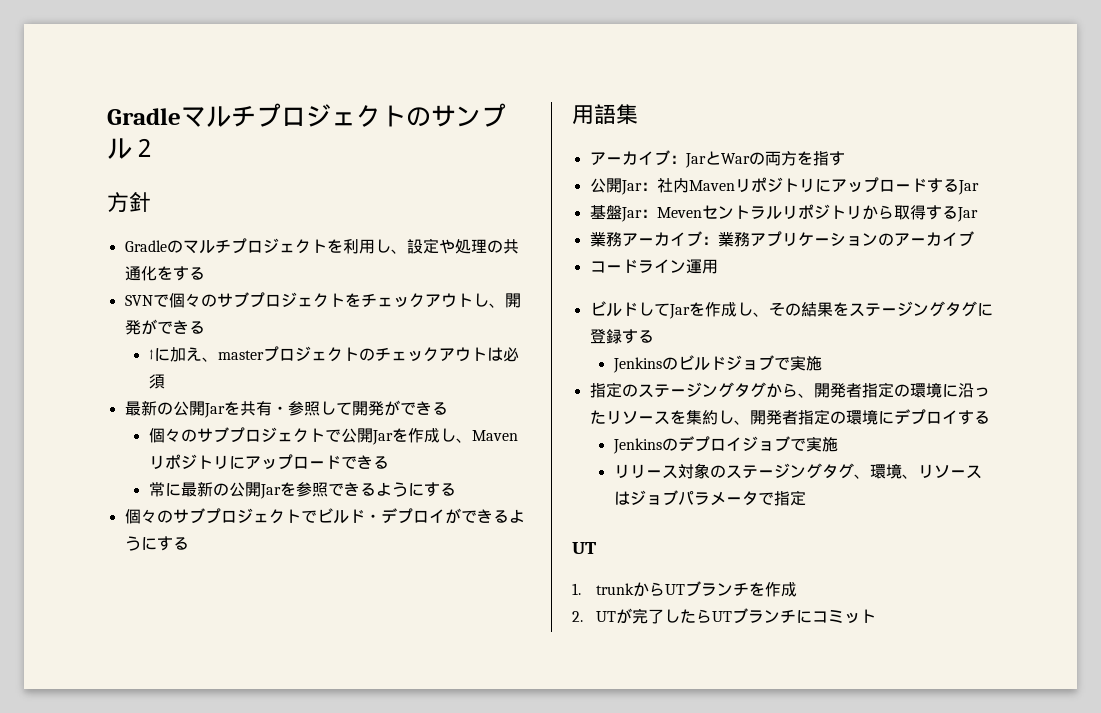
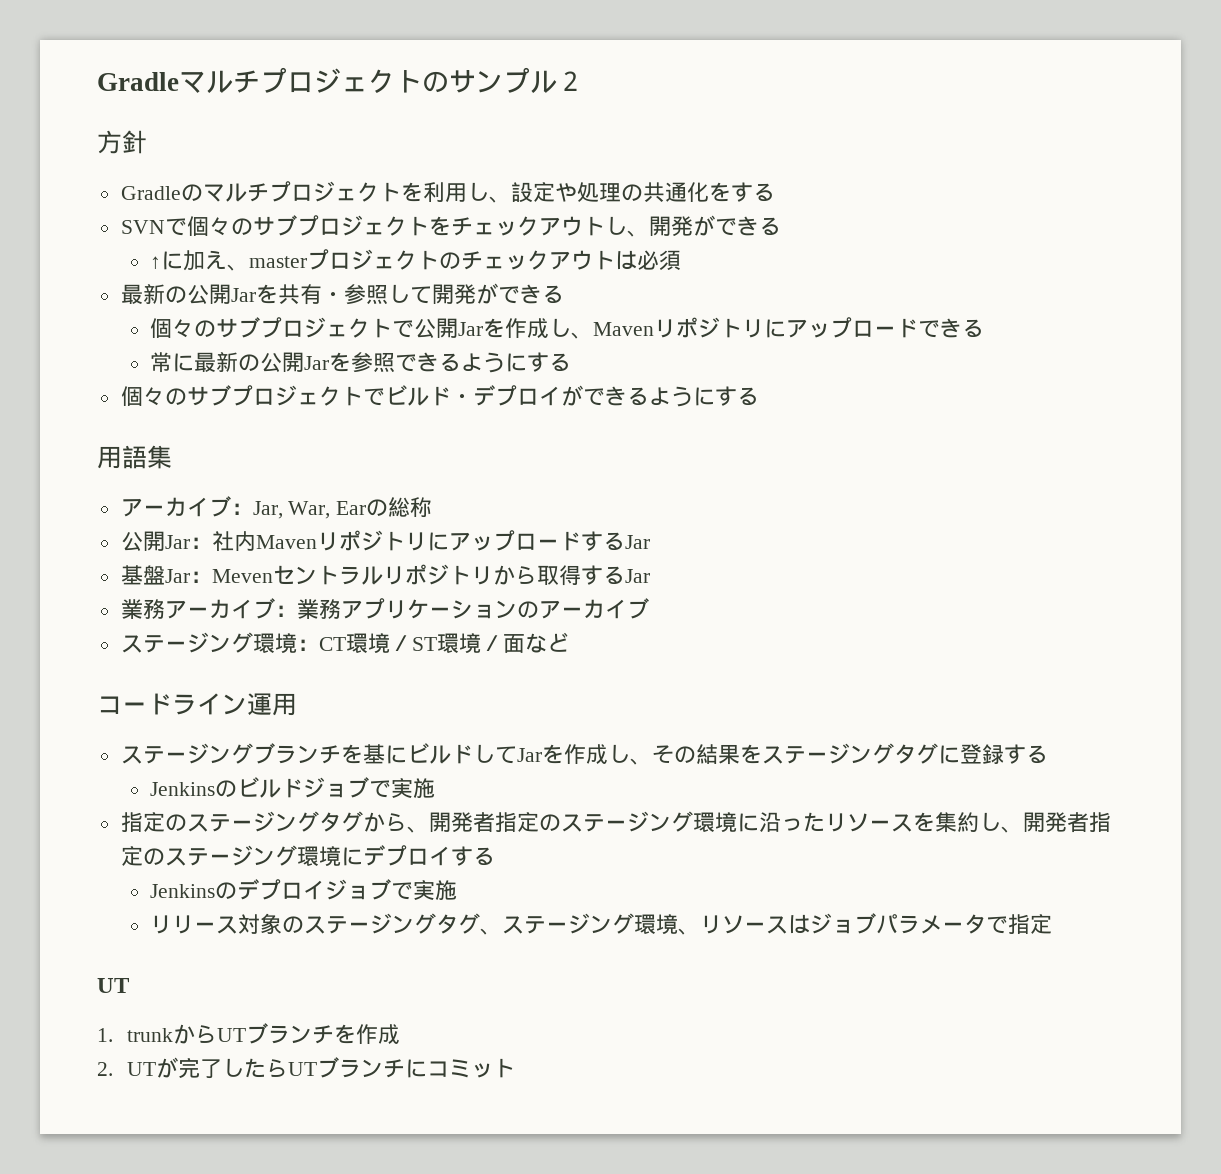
[684,151,845,168] JarとWarの両方を指す -> [252,497,433,519] Jar, War, Earの総称
[589,259,718,274] コードライン運用 // -> [120,632,569,654] [97,693,297,716] [120,743,407,764] ステージング環境：CT環境／ST環境／面など // コードライン運用 // ステージングブランチを基に
(910, 390) none -> [560,811,693,832] ステージング
(846, 417) none -> [164,845,297,866] ステージング
(870, 476) none -> [502,913,635,934] ステージング

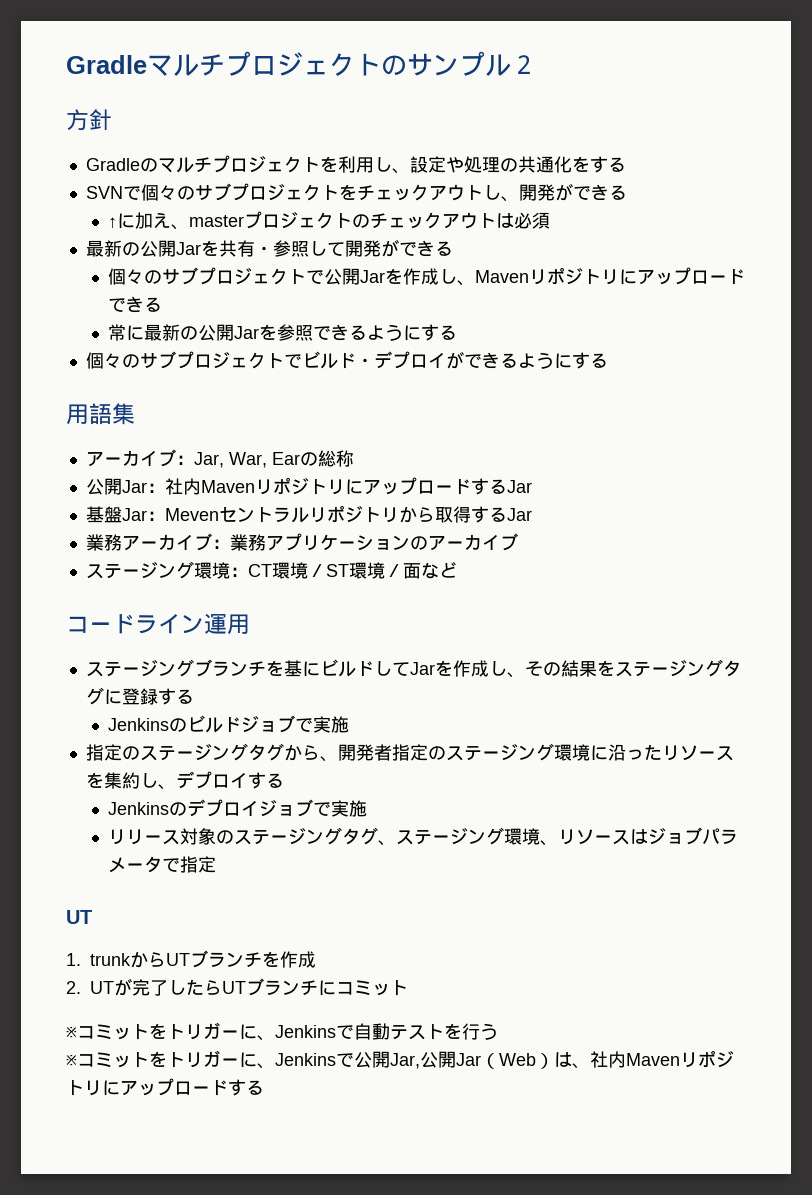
[1022,812,1111,833] [120,845,363,867] 開発者指定のステージング環境に -> (176, 787) none
(515, 1068) none -> [66,1022,498,1041] [66,1050,734,1069] [66,1078,264,1096] // ※コミットをトリガーに、Jenkinsで自動テストを行う // ※コミットをトリガーに、Jenkinsで公開Jar,公開Jar（Web）は、社内Mavenリポジトリにアップロードする

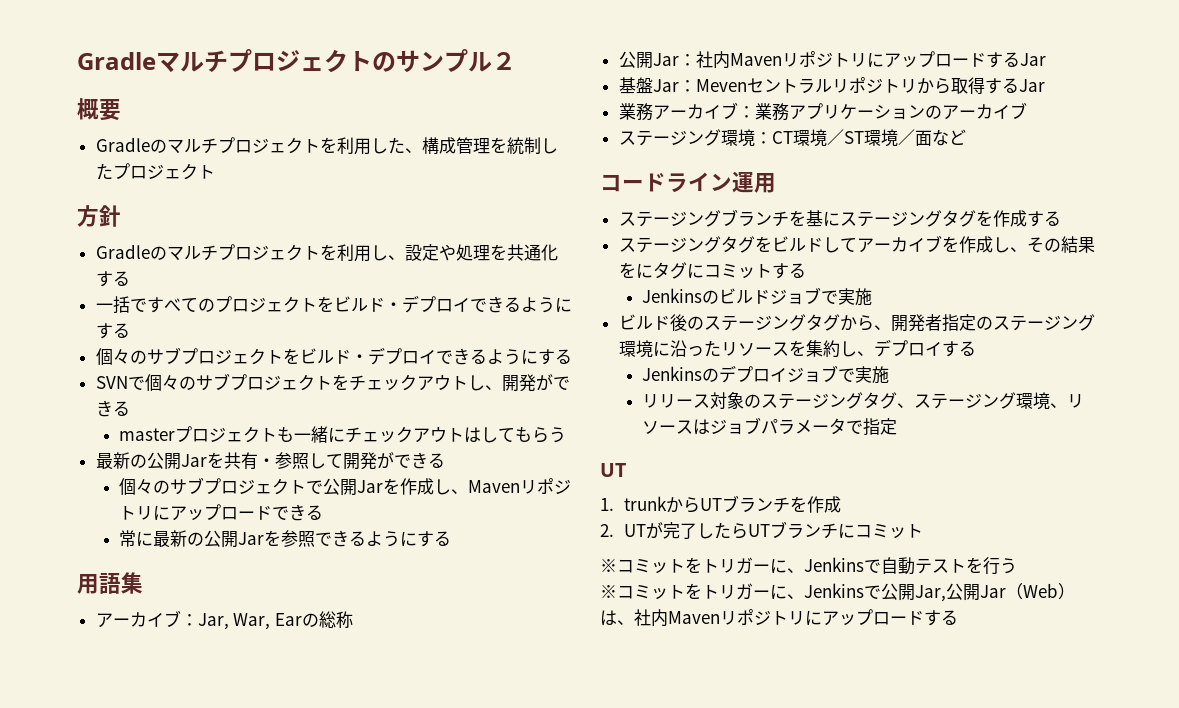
(537, 64) none -> [77,98,121,121] [95,137,558,155] [95,163,215,180] // 概要 // Gradleのマルチプロジェクトを利用した、構成管理を統制したプロジェクト
[499,156,590,173] の共通化を -> [489,244,558,261] [95,271,130,287] [95,295,572,313] [95,323,130,339] [95,347,538,365] を共通化する // 一括ですべてのプロジェクトをビルド・デプロイできるようにする // 個々のサブプロジェクトをビルド・デプロイできるように
[107,212,189,230] ↑に加え、 -> (130, 408) none
[351,214,370,228] の -> [277,426,346,443] も一緒に
[513,212,550,229] 必須 -> [481,426,567,443] してもらう
[85,351,608,369] // 個々のサブプロジェクトでビルド・デプロイができるようにする -> (452, 538) none
[319,659,435,677] ビルドしてJar -> [839,210,1061,227] [618,235,942,253] ステージングタグを作成する // ステージングタグをビルドしてアーカイブ
[614,659,741,677] [85,687,158,705] ステージングタグに登録 -> [635,262,772,279] にタグにコミット
[85,744,122,761] 指定 -> [618,314,687,331] ビルド後

